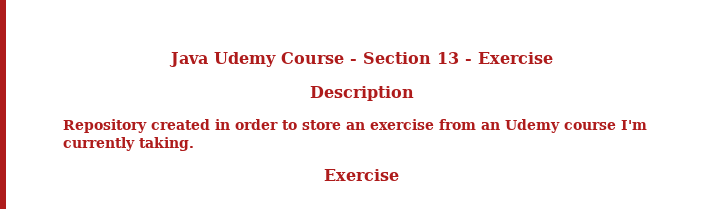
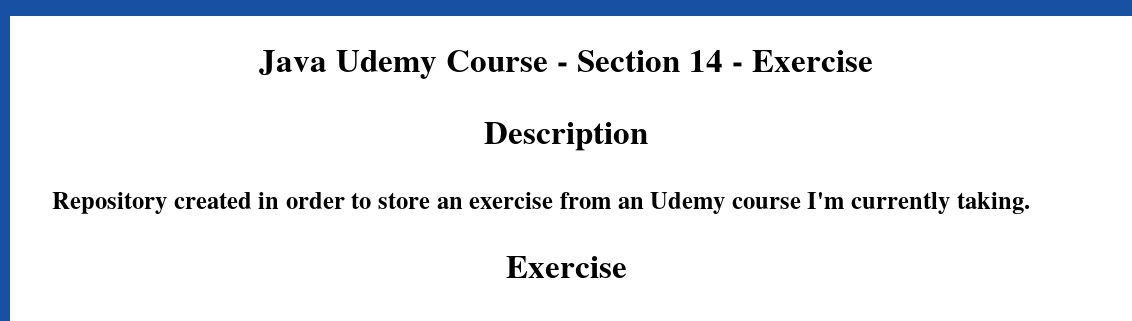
[436,52,459,64] 13 -> [688,50,723,72] 14

